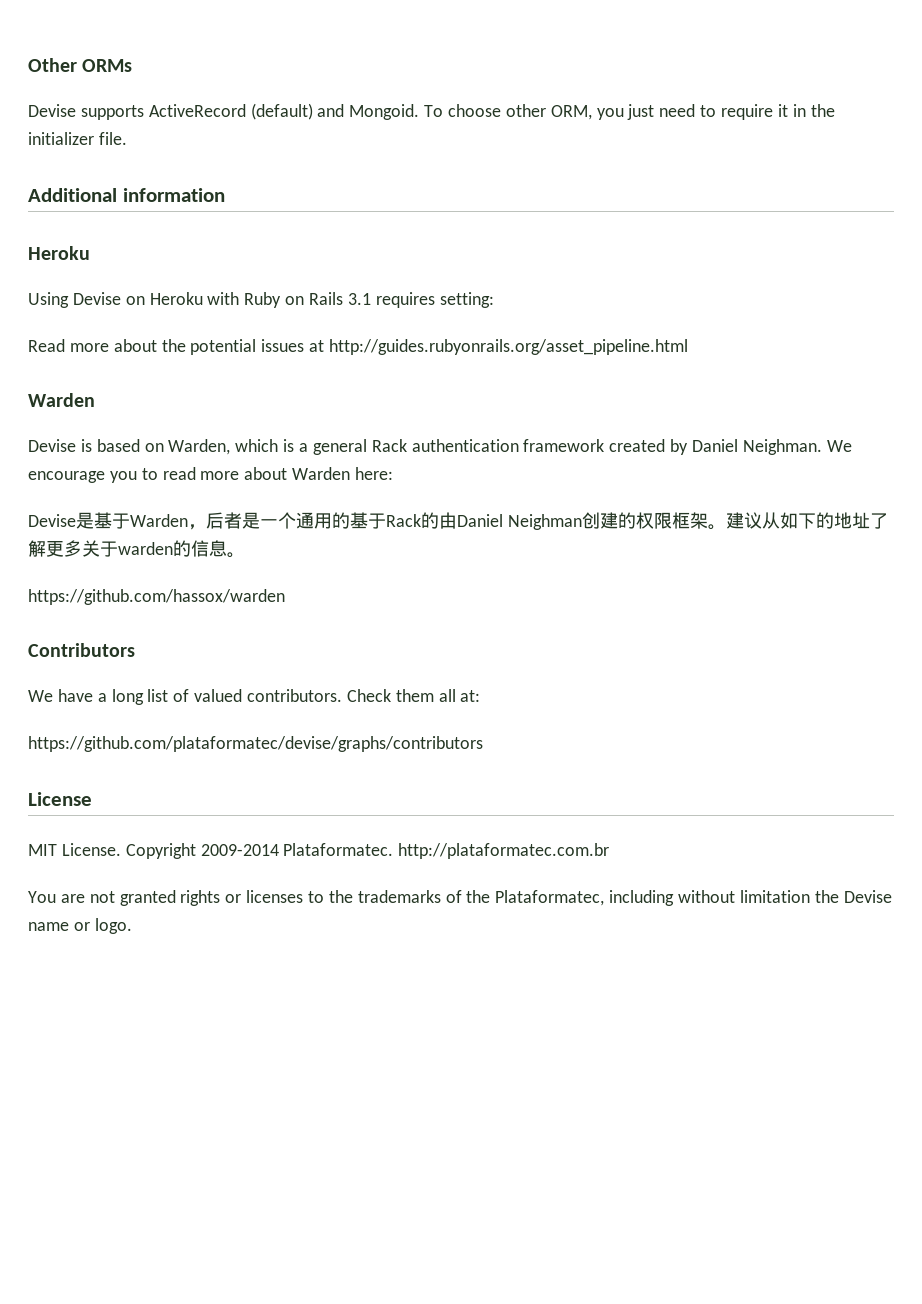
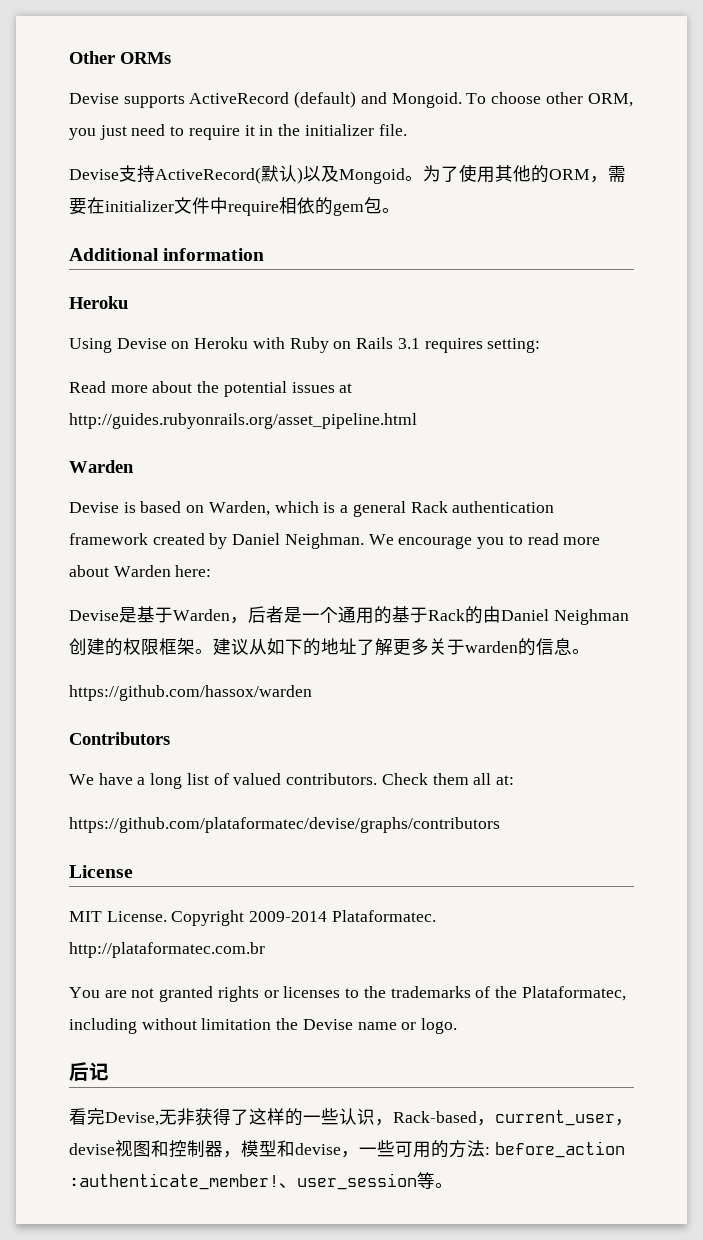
(127, 138) none -> [69,164,626,184] [69,197,400,216] // Devise支持ActiveRecord(默认)以及Mongoid。为了使用其他的ORM，需要在initializer文件中require相依的gem包。
(132, 926) none -> [69,1062,109,1081] [69,1108,633,1126] [69,1140,625,1158] [69,1172,453,1190] // 后记 // 看完Devise,无非获得了这样的一些认识，Rack-based，current_user，devise视图和控制器，模型和devise，一些可用的方法: before_action :authenticate_member!、user_session等。

